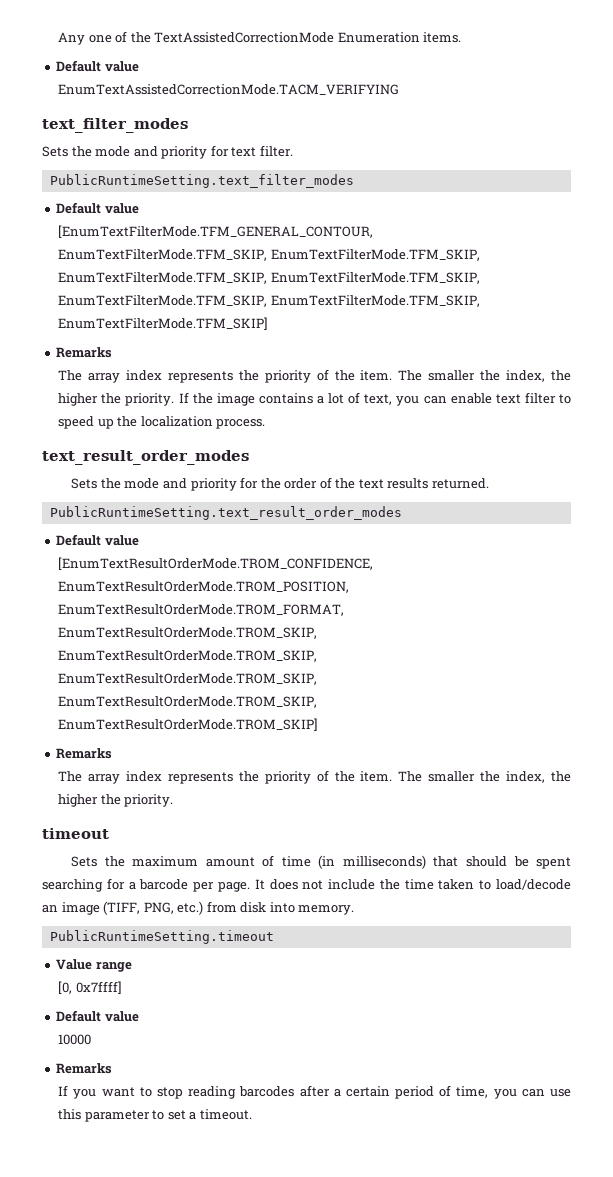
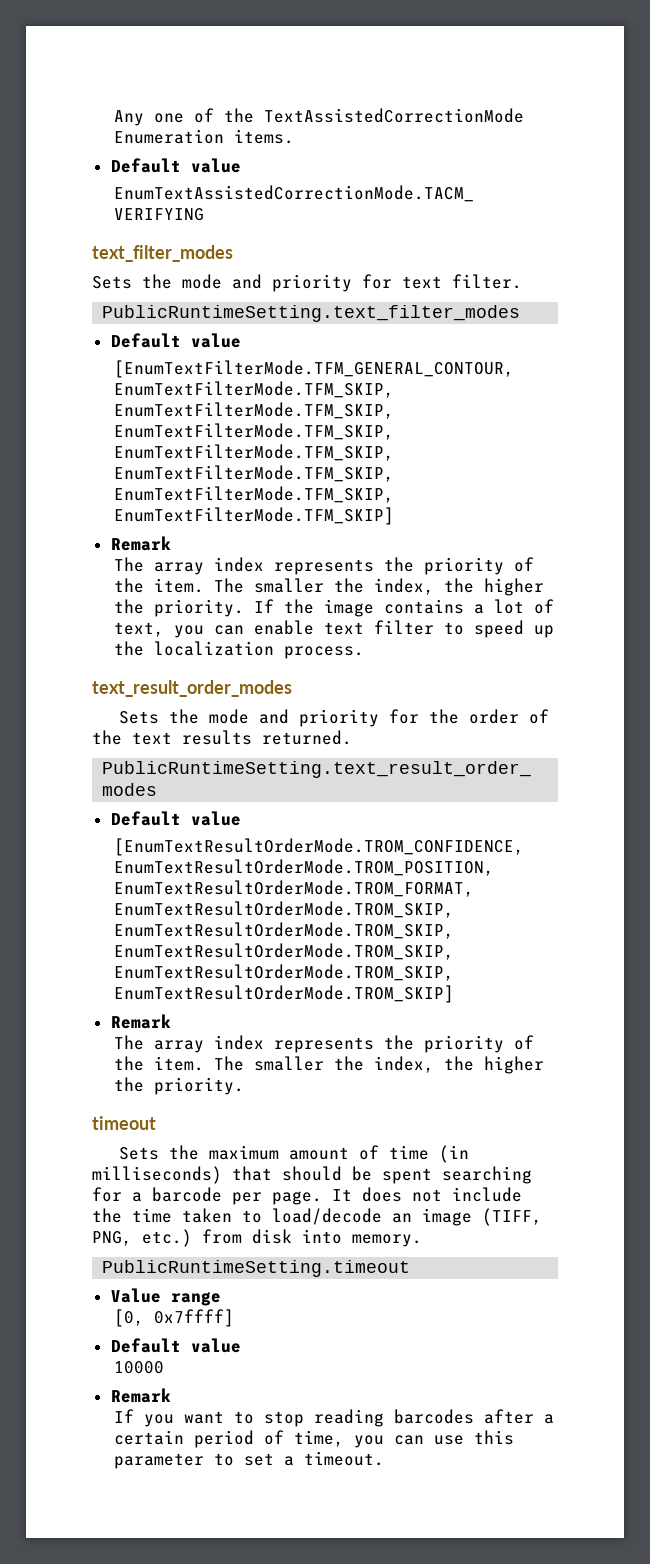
[56,347,113,358] Remarks -> [110,536,171,551] Remark
[56,748,113,759] Remarks -> [110,1014,171,1029] Remark
[56,1063,113,1074] Remarks -> [110,1388,171,1403] Remark

